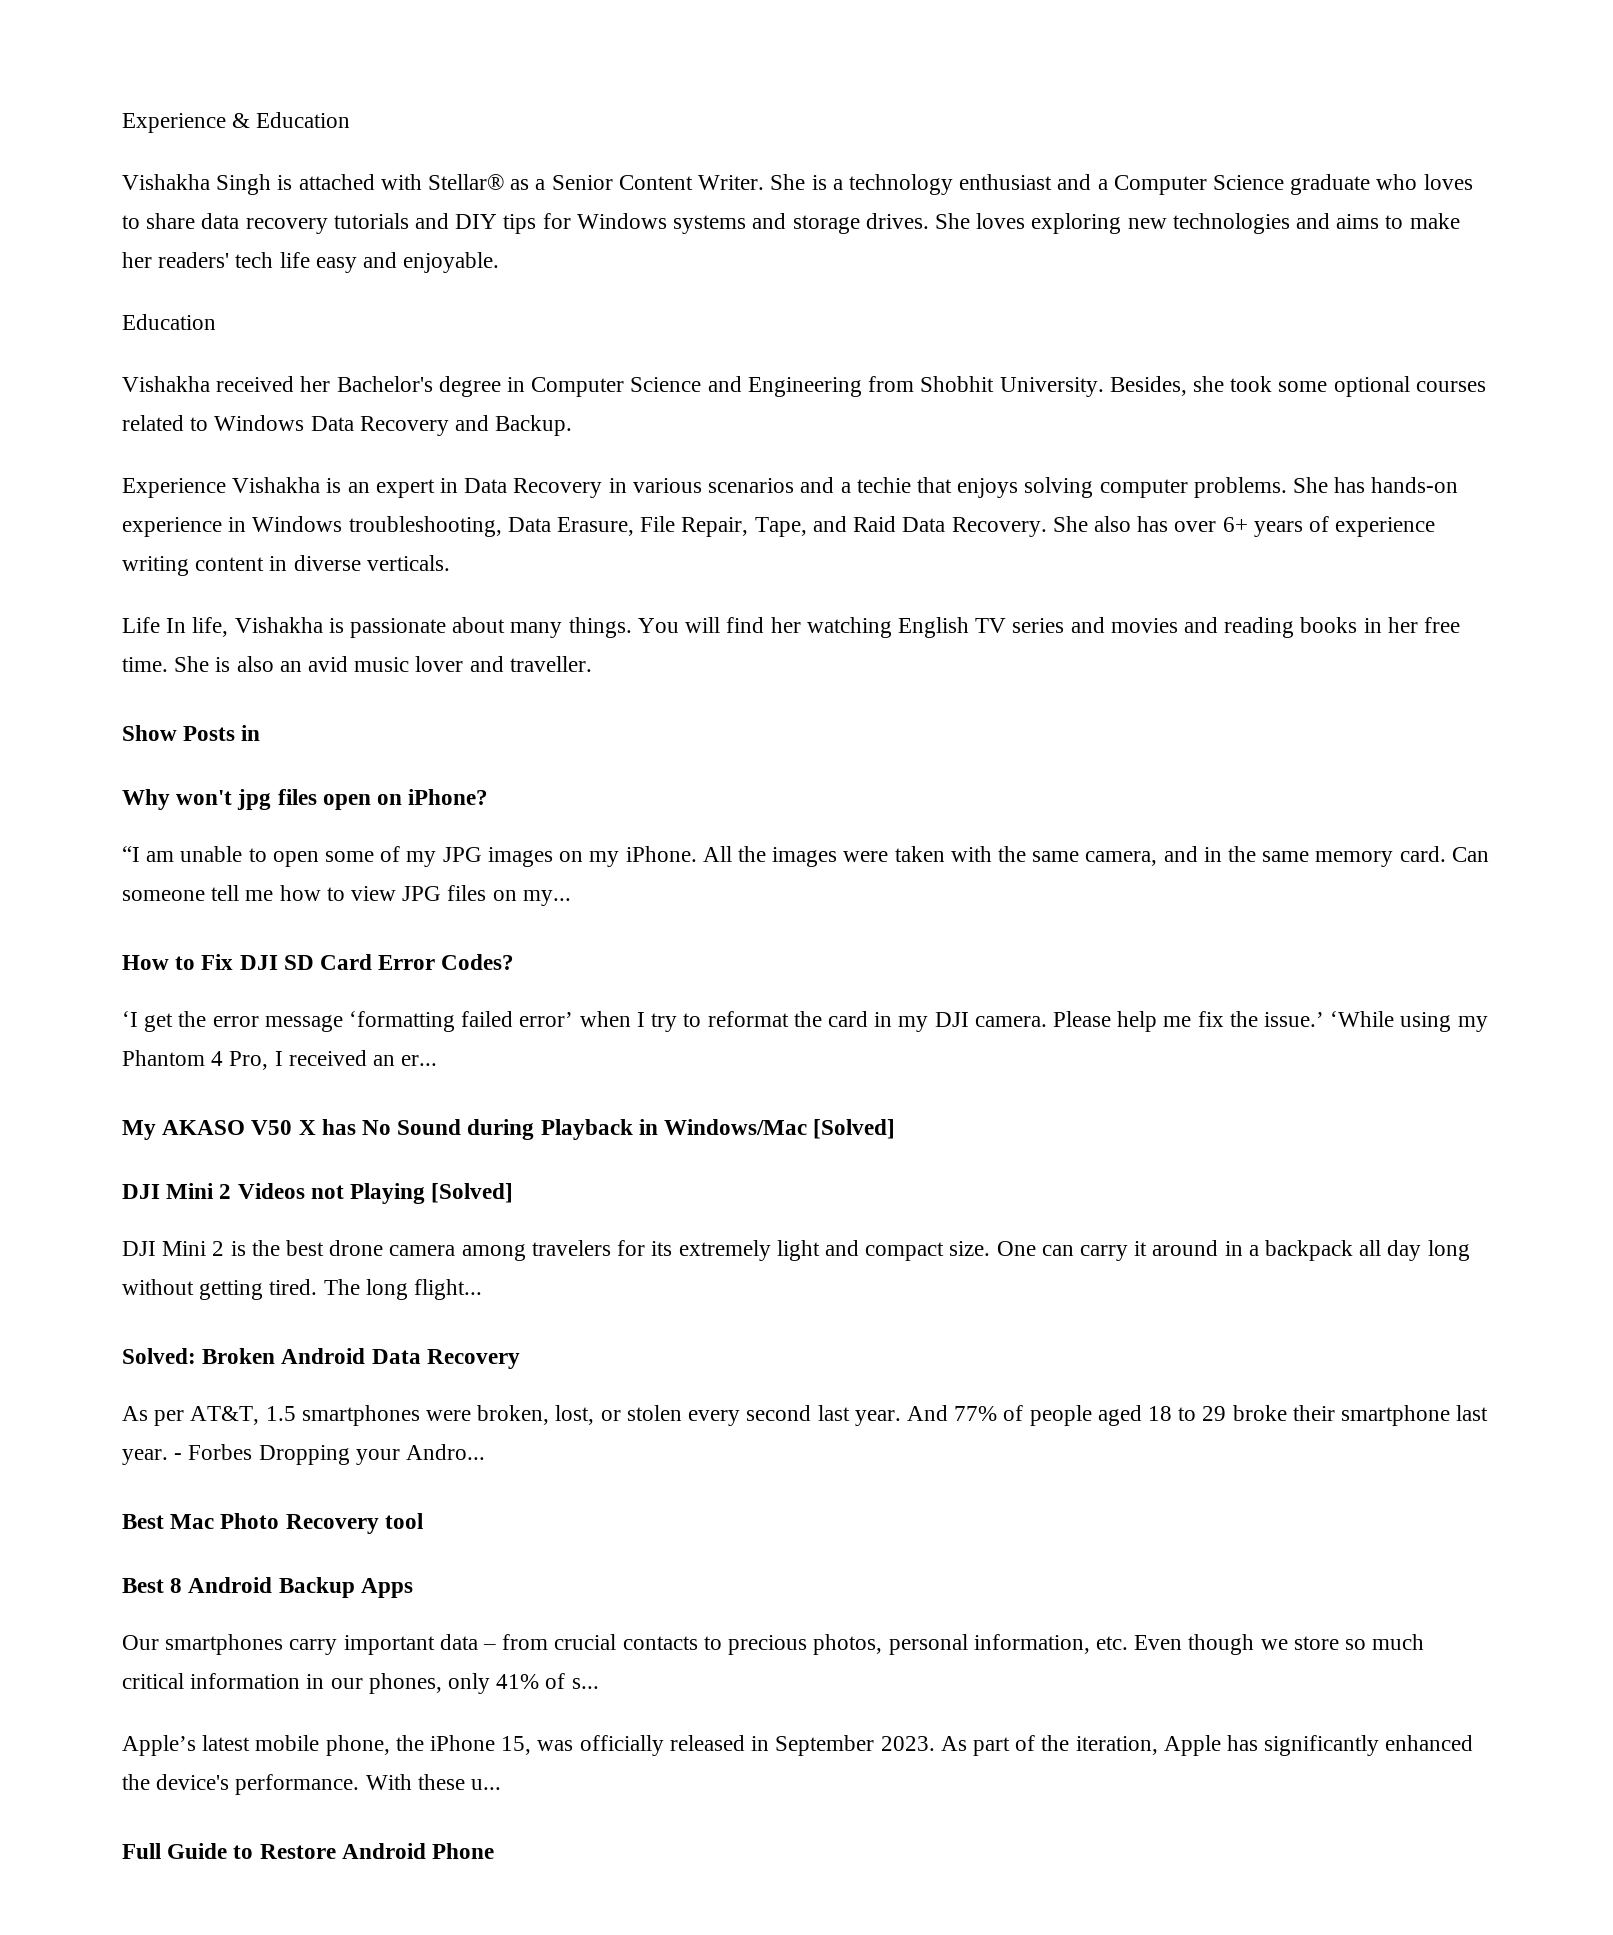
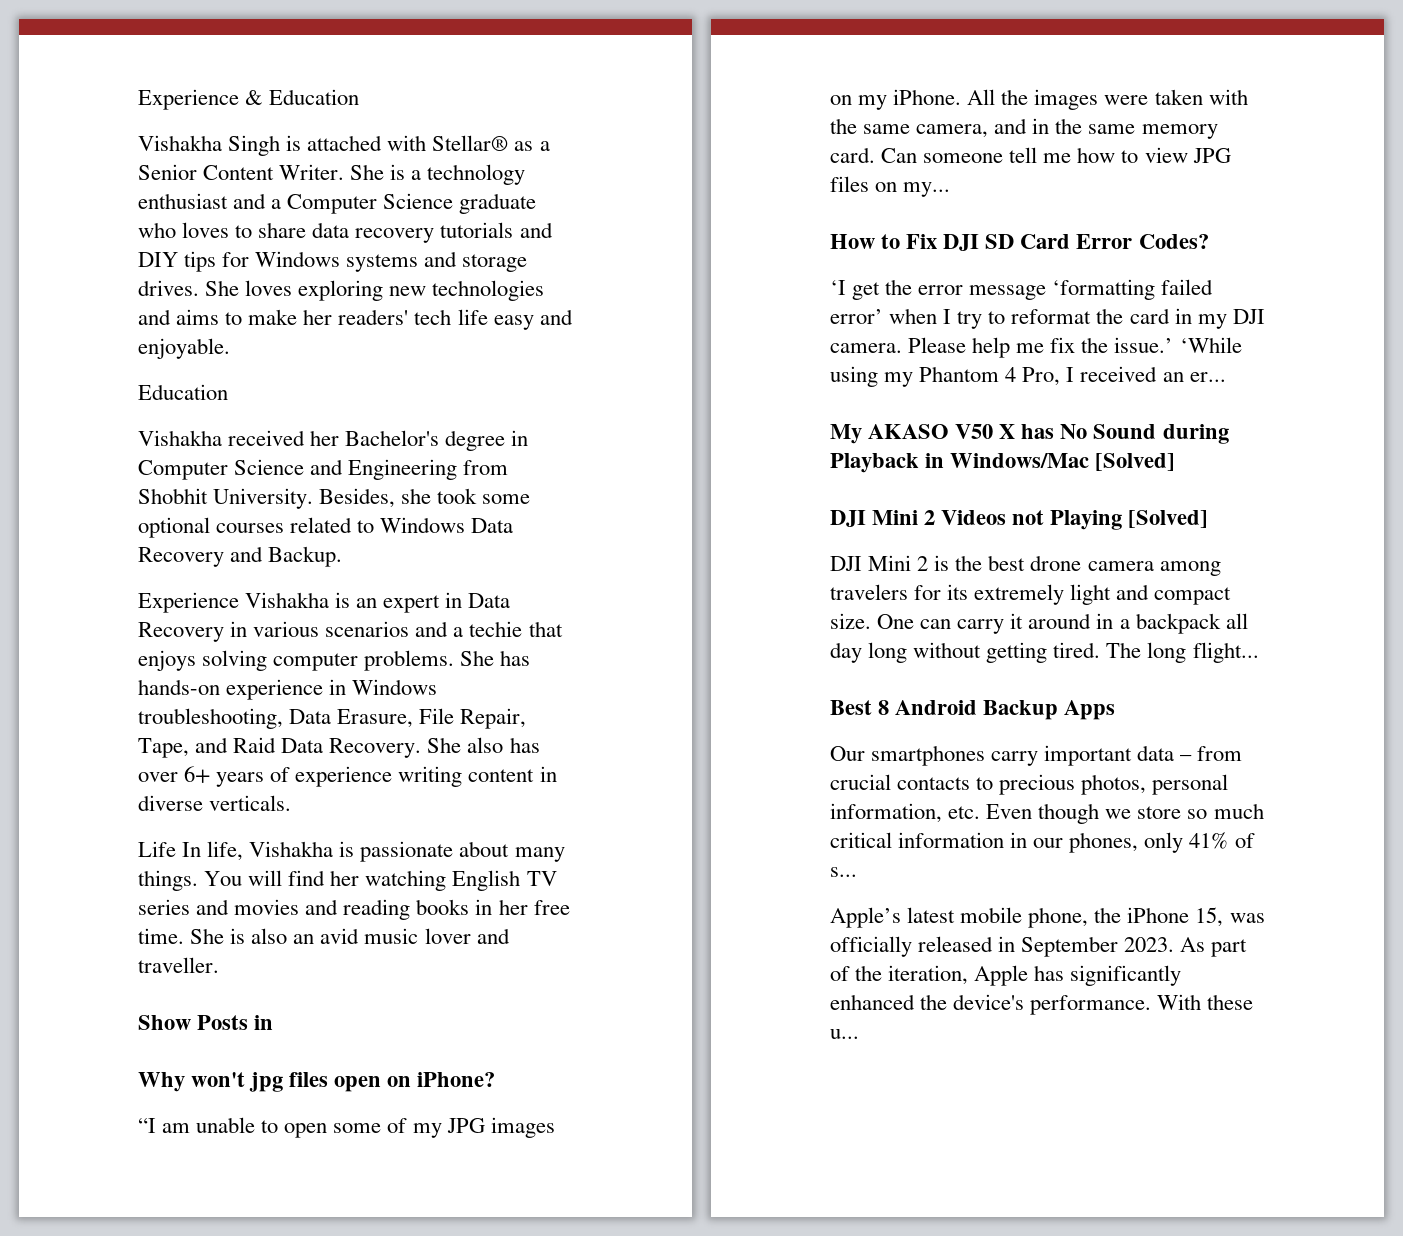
[122,1348,520,1369] [122,1405,1489,1426] [122,1444,486,1465] [122,1513,423,1534] // Solved: Broken Android Data Recovery // As per AT&T, 1.5 smartphones were broken, lost, or stolen every second last year. And 77% of people aged 18 to 29 broke their smartphone last year. - Forbes Dropping your Andro... // Best Mac Photo Recovery tool -> (1259, 652) none
[122,1843,495,1859] // Full Guide to Restore Android Phone -> (859, 1034) none

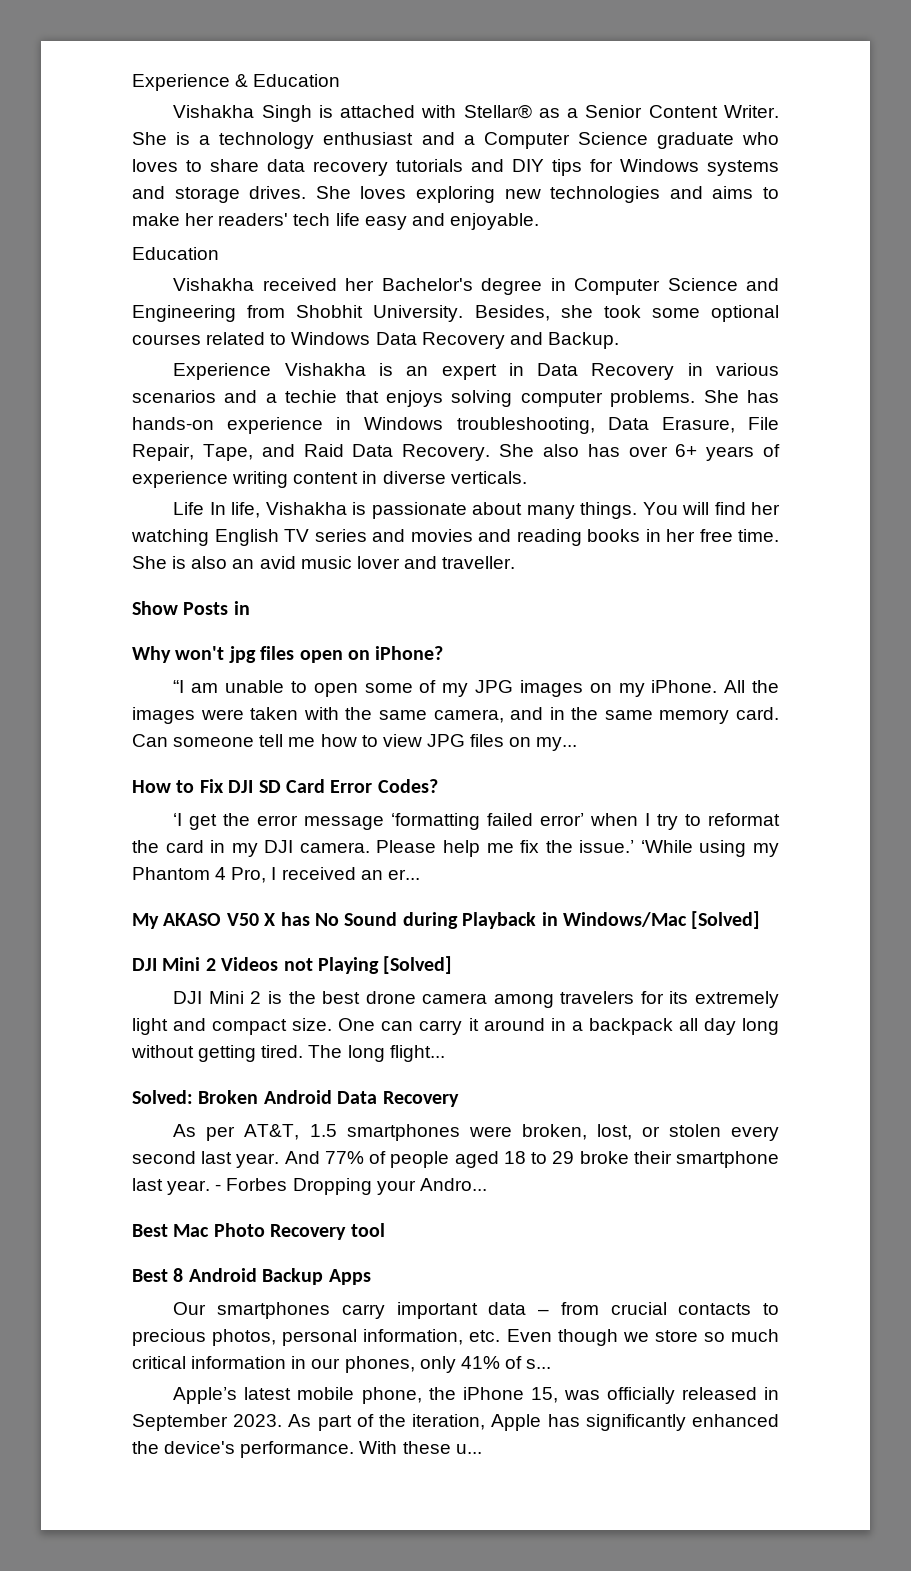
(1259, 652) none -> [132,1090,459,1107] [173,1124,779,1141] [132,1151,779,1168] [132,1178,487,1195] [132,1223,385,1240] // Solved: Broken Android Data Recovery // As per AT&T, 1.5 smartphones were broken, lost, or stolen every second last year. And 77% of people aged 18 to 29 broke their smartphone last year. - Forbes Dropping your Andro... // Best Mac Photo Recovery tool

